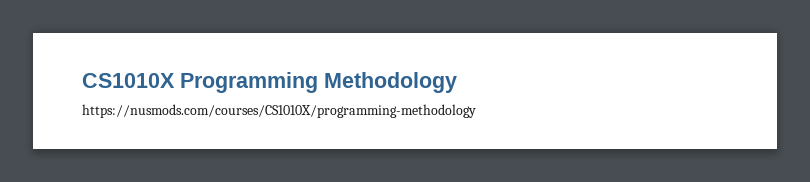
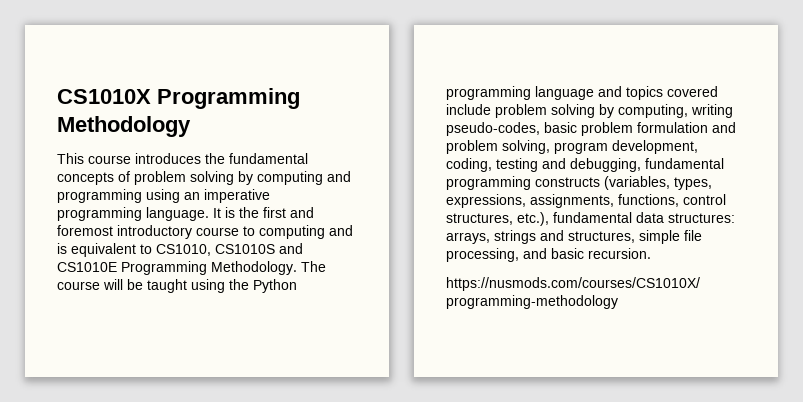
(457, 82) none -> [57,153,308,164] [57,171,351,185] [57,189,270,203] [57,207,314,221] [57,225,353,239] [57,243,303,257] [57,261,326,275] [57,279,297,293] [446,86,718,100] [446,104,733,118] [446,122,736,136] [446,140,698,154] [446,158,724,172] [446,176,712,190] [446,194,726,208] [446,212,735,226] [446,230,702,244] [446,248,651,262] // This course introduces the fundamental concepts of problem solving by computing and programming using an imperative programming language. It is the first and foremost introductory course to computing and is equivalent to CS1010, CS1010S and CS1010E Programming Methodology. The course will be taught using the Python programming language and topics covered include problem solving by computing, writing pseudo-codes, basic problem formulation and problem solving, program development, coding, testing and debugging, fundamental programming constructs (variables, types, expressions, assignments, functions, control structures, etc.), fundamental data structures: arrays, strings and structures, simple file processing, and basic recursion.

